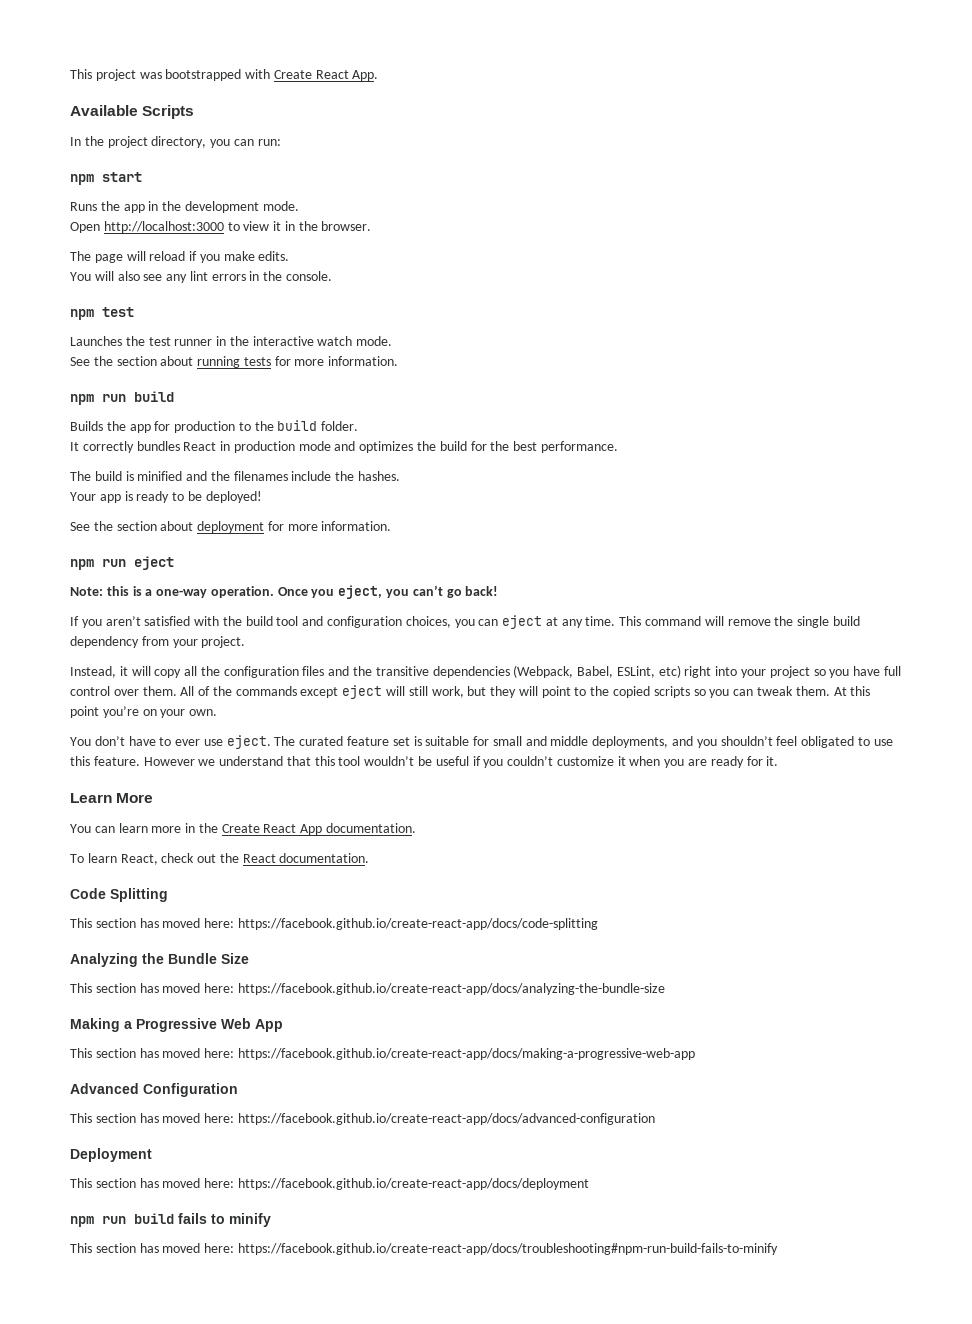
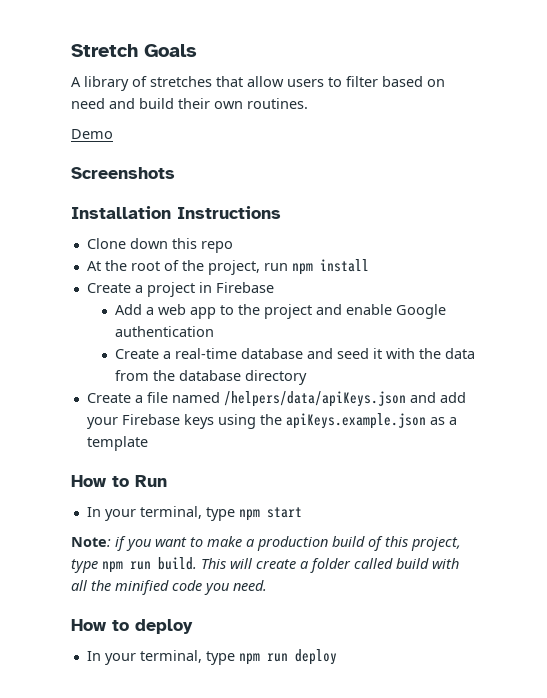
[70,69,379,81] [70,105,195,119] [70,136,281,148] [70,172,142,185] [70,201,299,213] [70,221,372,233] [70,251,290,263] [70,271,333,283] [70,307,134,320] [70,336,393,346] [70,356,399,368] [70,391,174,405] [70,420,359,433] [70,441,618,453] [70,471,401,481] [70,491,262,503] [70,521,392,533] [70,556,174,570] [70,585,499,599] [70,615,860,629] [70,636,246,648] [70,665,901,678] [70,685,871,699] [70,706,218,718] [70,735,893,749] [70,756,779,768] [70,793,154,803] [70,823,417,835] [70,853,370,865] [70,888,168,902] [70,918,598,930] [70,953,249,967] [70,983,665,995] [70,1018,283,1032] [70,1048,695,1060] [70,1083,238,1097] [70,1113,655,1125] [70,1148,152,1162] [70,1178,589,1190] [70,1213,271,1227] [70,1243,778,1255] This project was bootstrapped with Create React App. // Available Scripts // In the project directory, you can run: // npm start // Runs the app in the development mode. // Open http://localhost:3000 to view it in the browser. // The page will reload if you make edits. // You will also see any lint errors in the console. // npm test // Launches the test runner in the interactive watch mode. // See the section about running tests for more information. // npm run build // Builds the app for production to the build folder. // It correctly bundles React in production mode and optimizes the build for the best performance. // The build is minified and the filenames include the hashes. // Your app is ready to be deployed! // See the section about deployment for more information. // npm run eject // Note: this is a one-way operation. Once you eject, you can’t go back! // If you aren’t satisfied with the build tool and configuration choices, you can eject at any time. This command will remove the single build dependency from your project. // Instead, it will copy all the configuration files and the transitive dependencies (Webpack, Babel, ESLint, etc) right into your project so you have full control over them. All of the commands except eject will still work, but they will point to the copied scripts so you can tweak them. At this point you’re on your own. // You don’t have to ever use eject. The curated feature set is suitable for small and middle deployments, and you shouldn’t feel obligated to use this feature. However we understand that this tool wouldn’t be useful if you couldn’t customize it when you are ready for it. // Learn More // You can learn more in the Create React App documentation. // To learn React, check out the React documentation. // Code Splitting // This section has moved here: https://facebook.github.io/create-react-app/docs/code-splitting // Analyzing the Bundle Size // This section has moved here: https://facebook.github.io/create-react-app/docs/analyzing-the-bundle-size // Making a Progressive Web App // This section has moved here: https://facebook.github.io/create-react-app/docs/making-a-progressive-web-app // Advanced Configuration // This section has moved here: https://facebook.github.io/create-react-app/docs/advanced-configuration // Deployment // This section has moved here: https://facebook.github.io/create-react-app/docs/deployment // npm run build fails to minify // This section has moved here: https://facebook.github.io/create-react-app/docs/troubleshooting#npm-run-build-fails-to-minify -> [71,44,197,57] [71,76,445,91] [71,98,308,109] [71,129,113,139] [71,167,175,179] [71,206,281,219] [86,238,233,253] [86,259,369,275] [86,282,274,297] [115,304,447,319] [115,326,215,337] [115,348,476,359] [115,370,308,385] [86,391,466,407] [86,413,457,429] [86,436,148,451] [71,475,167,487] [86,506,302,521] [71,536,461,551] [71,557,459,573] [71,580,267,595] [71,619,193,634] [86,649,337,665] Stretch Goals // A library of stretches that allow users to filter based on need and build their own routines. // Demo // Screenshots // Installation Instructions // Clone down this repo // At the root of the project, run npm install // Create a project in Firebase // Add a web app to the project and enable Google authentication // Create a real-time database and seed it with the data from the database directory // Create a file named /helpers/data/apiKeys.json and add your Firebase keys using the apiKeys.example.json as a template // How to Run // In your terminal, type npm start // Note: if you want to make a production build of this project, type npm run build. This will create a folder called build with all the minified code you need. // How to deploy // In your terminal, type npm run deploy

